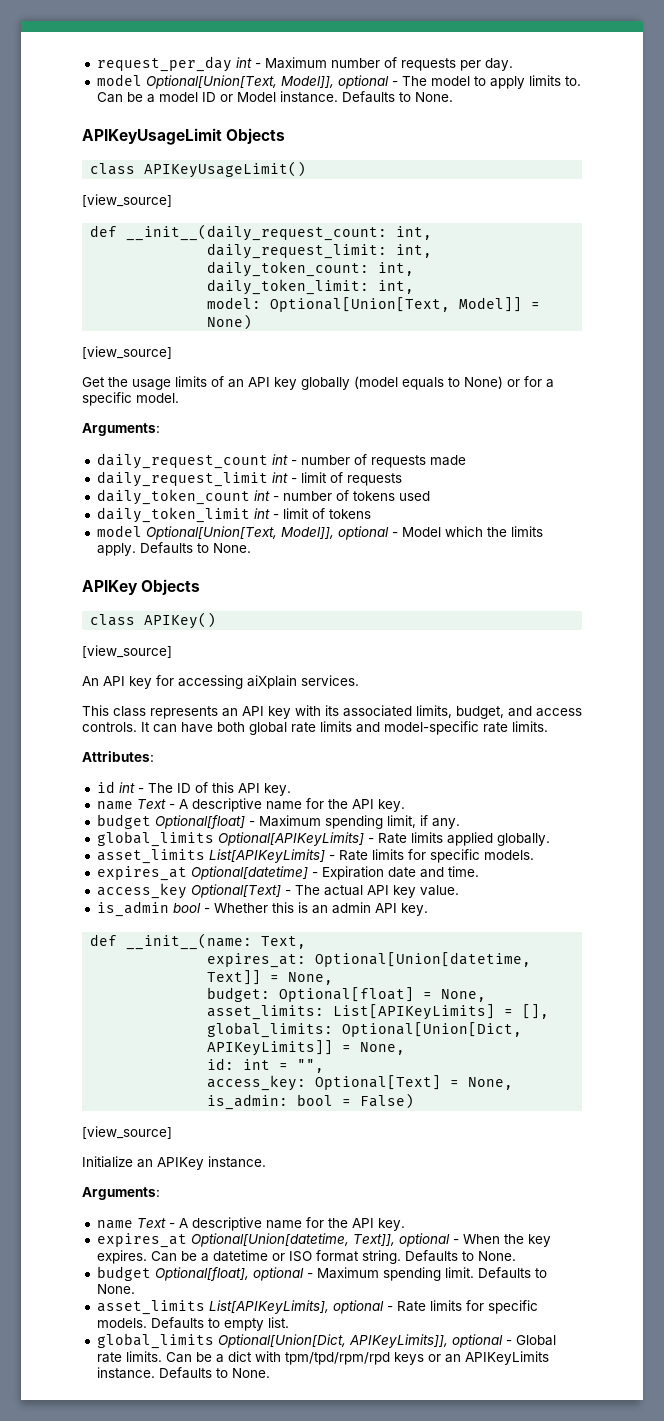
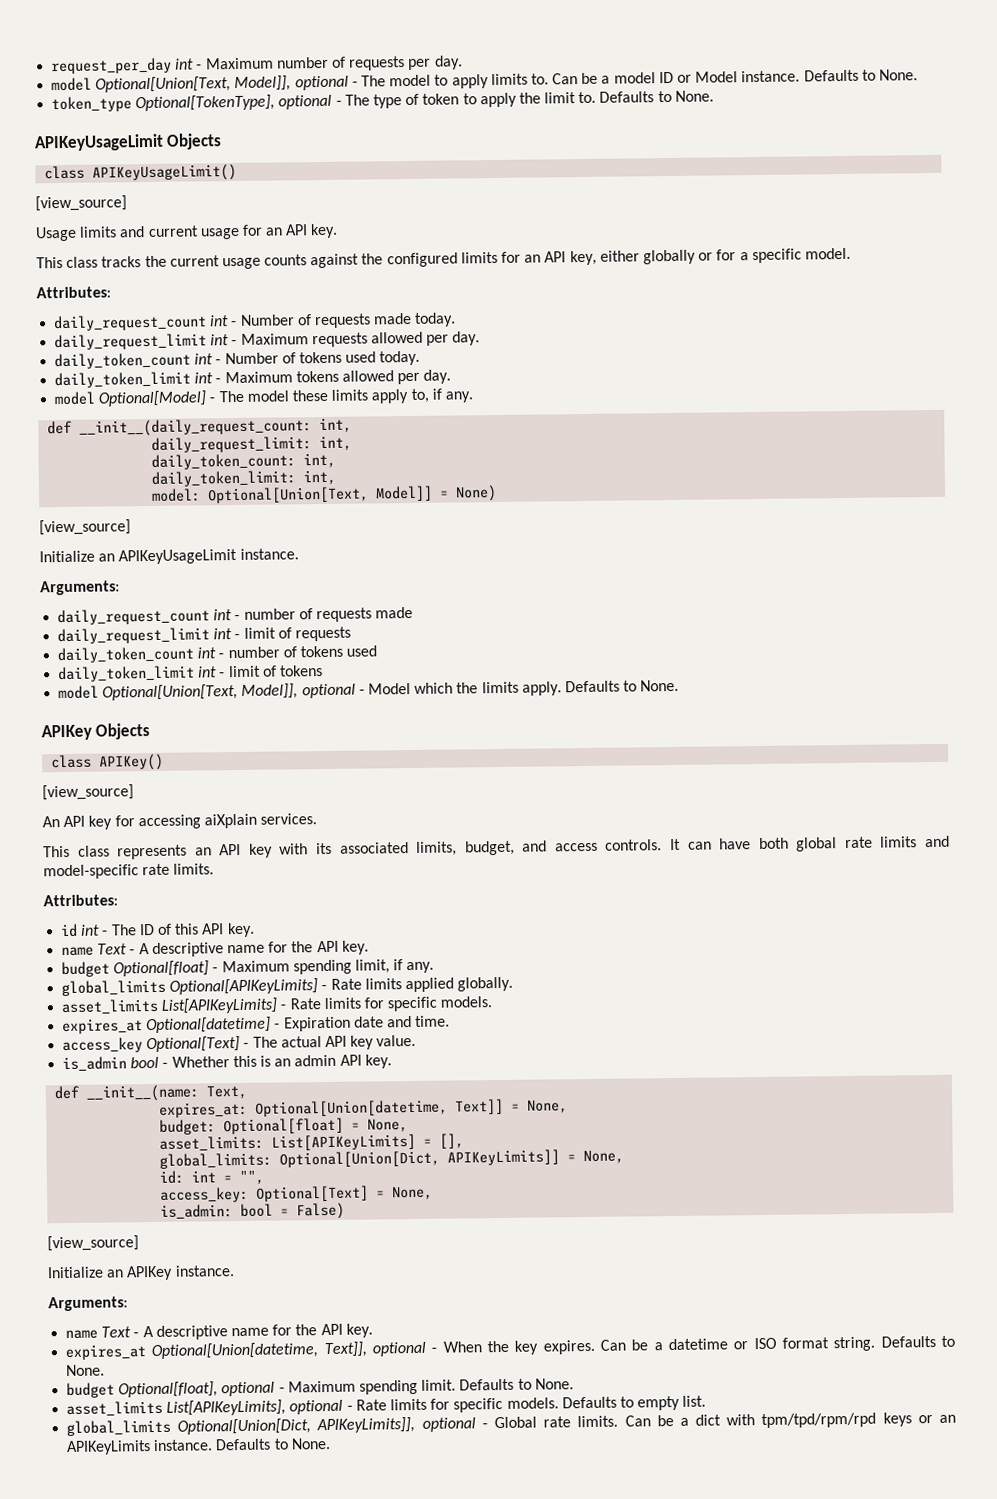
(453, 97) none -> [51,90,714,113] // token_type Optional[TokenType], optional - The type of token to apply the limit to. Defaults to None.
(172, 200) none -> [35,223,339,242] [36,247,851,270] [36,286,111,299] [53,312,457,332] [54,331,481,351] [54,350,421,370] [54,369,452,389] [54,388,473,407] // Usage limits and current usage for an API key. // This class tracks the current usage counts against the configured limits for an API key, either globally or for a specific model. // Attributes: // daily_request_count int - Number of requests made today. // daily_request_limit int - Maximum requests allowed per day. // daily_token_count int - Number of tokens used today. // daily_token_limit int - Maximum tokens allowed per day. // model Optional[Model] - The model these limits apply to, if any.
[82,376,554,390] [82,392,179,406] Get the usage limits of an API key globally (model equals to None) or for a specific model. -> [39,548,299,565] Initialize an APIKeyUsageLimit instance.

